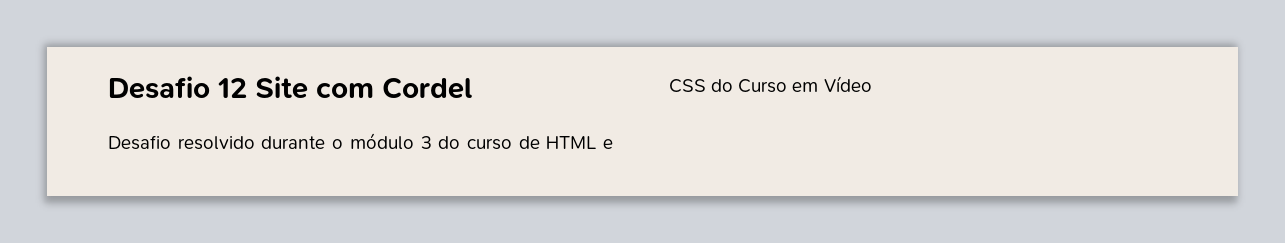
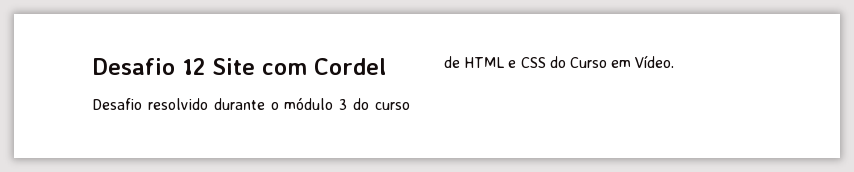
[823,76,872,92] Vídeo -> [635,55,675,68] Vídeo.

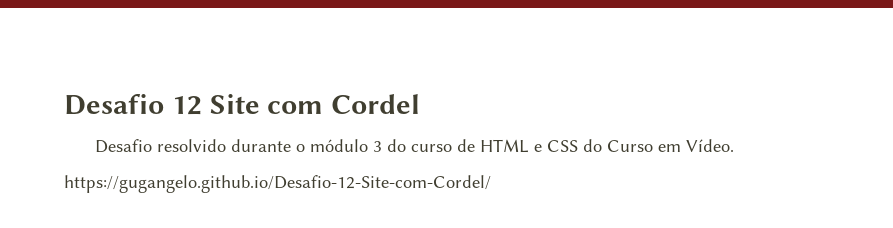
(675, 61) none -> [64,175,491,193] // https://gugangelo.github.io/Desafio-12-Site-com-Cordel/

